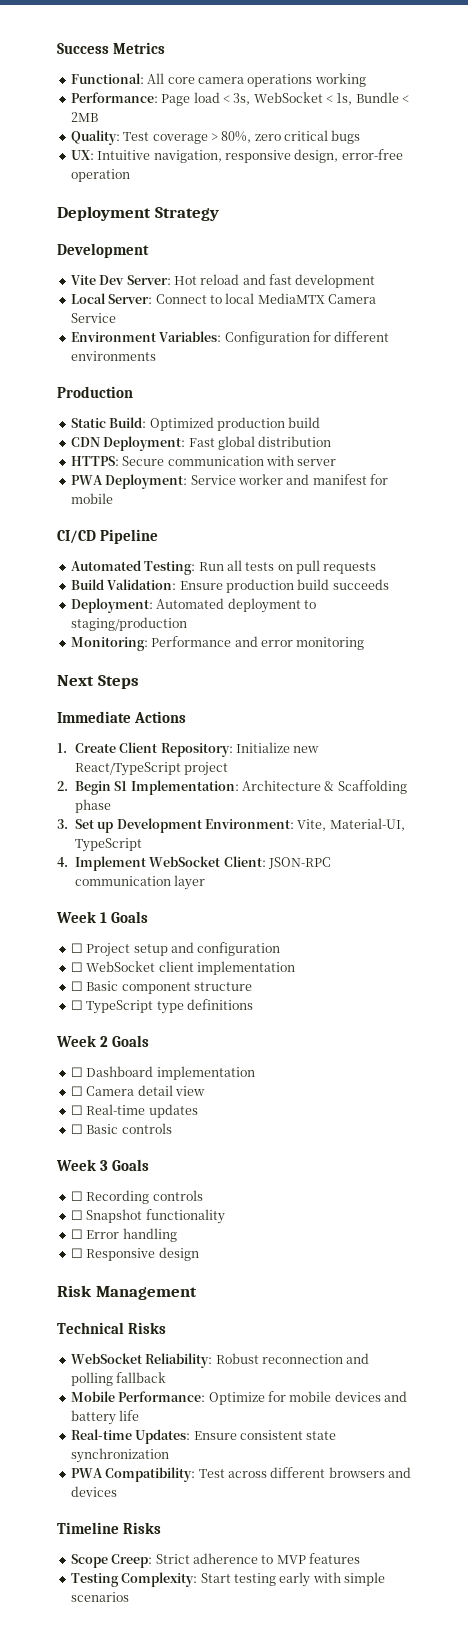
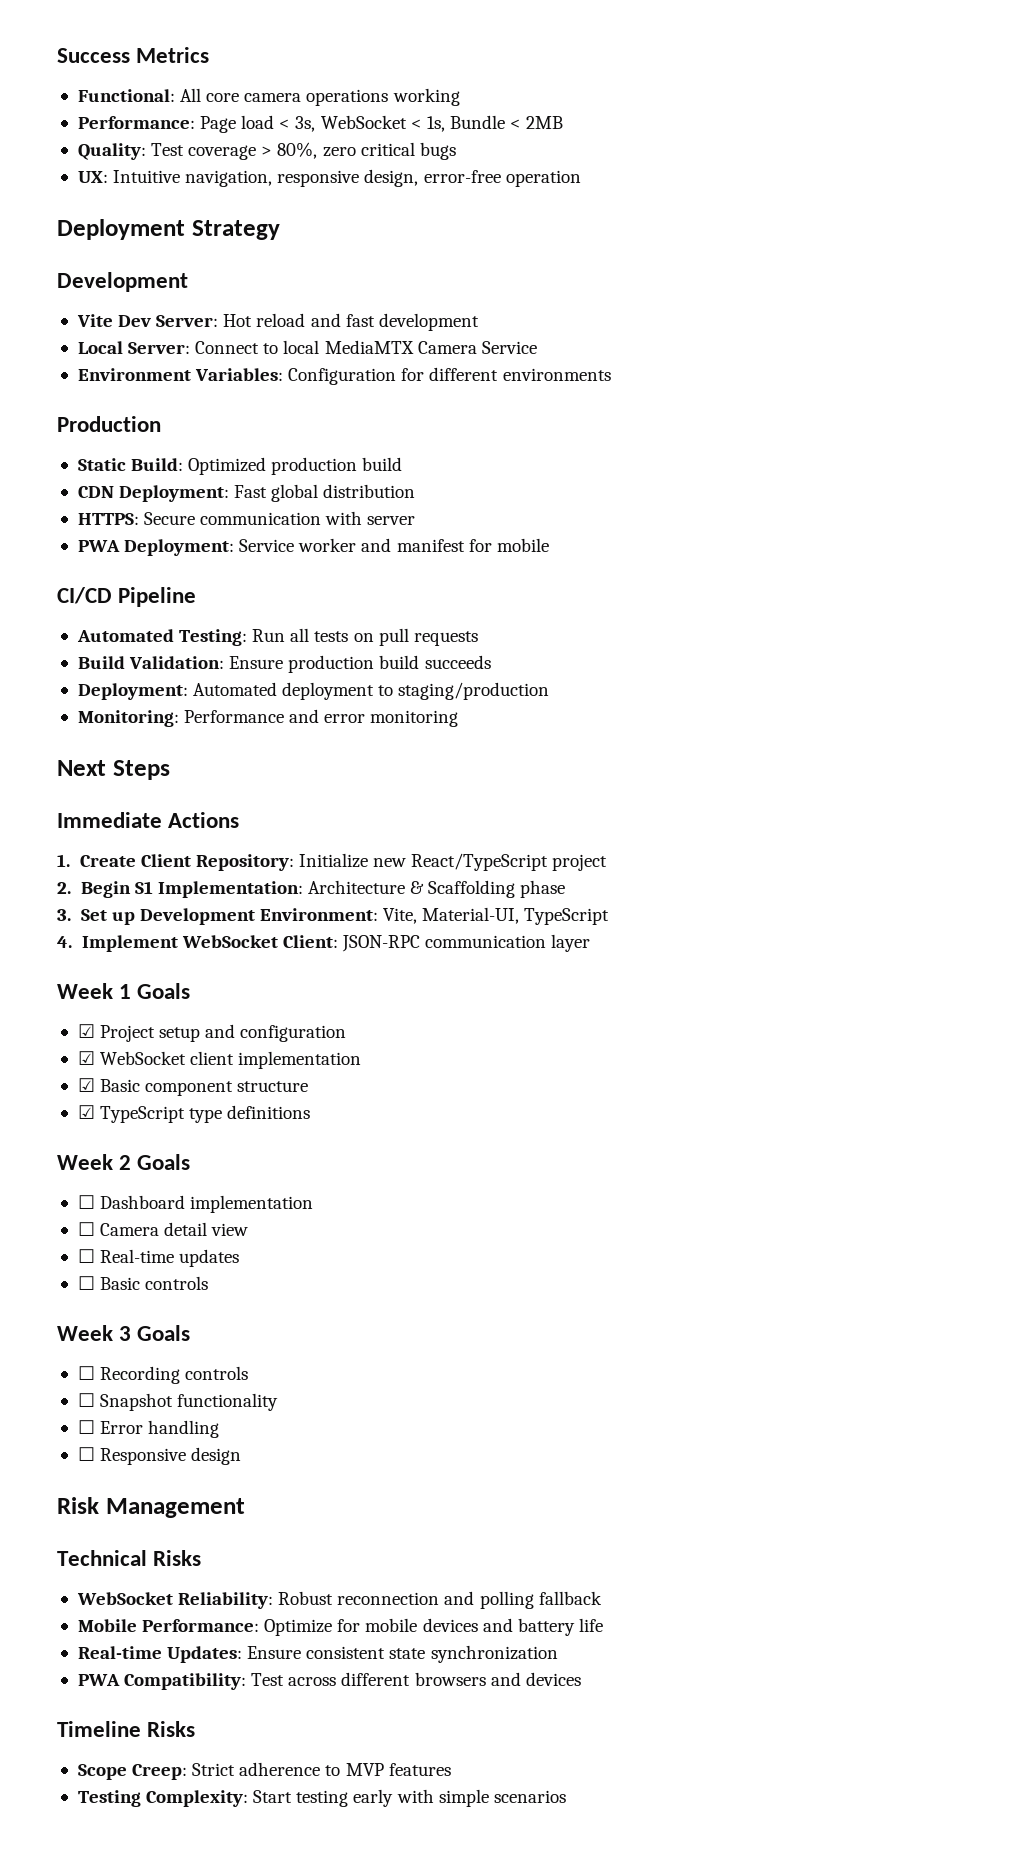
[70,943,83,953] ☐ -> [77,1024,95,1038] ☑
[70,962,83,972] ☐ -> [77,1051,95,1065] ☑
[70,981,83,991] ☐ -> [77,1078,95,1092] ☑
[70,1000,83,1010] ☐ -> [77,1105,95,1119] ☑

